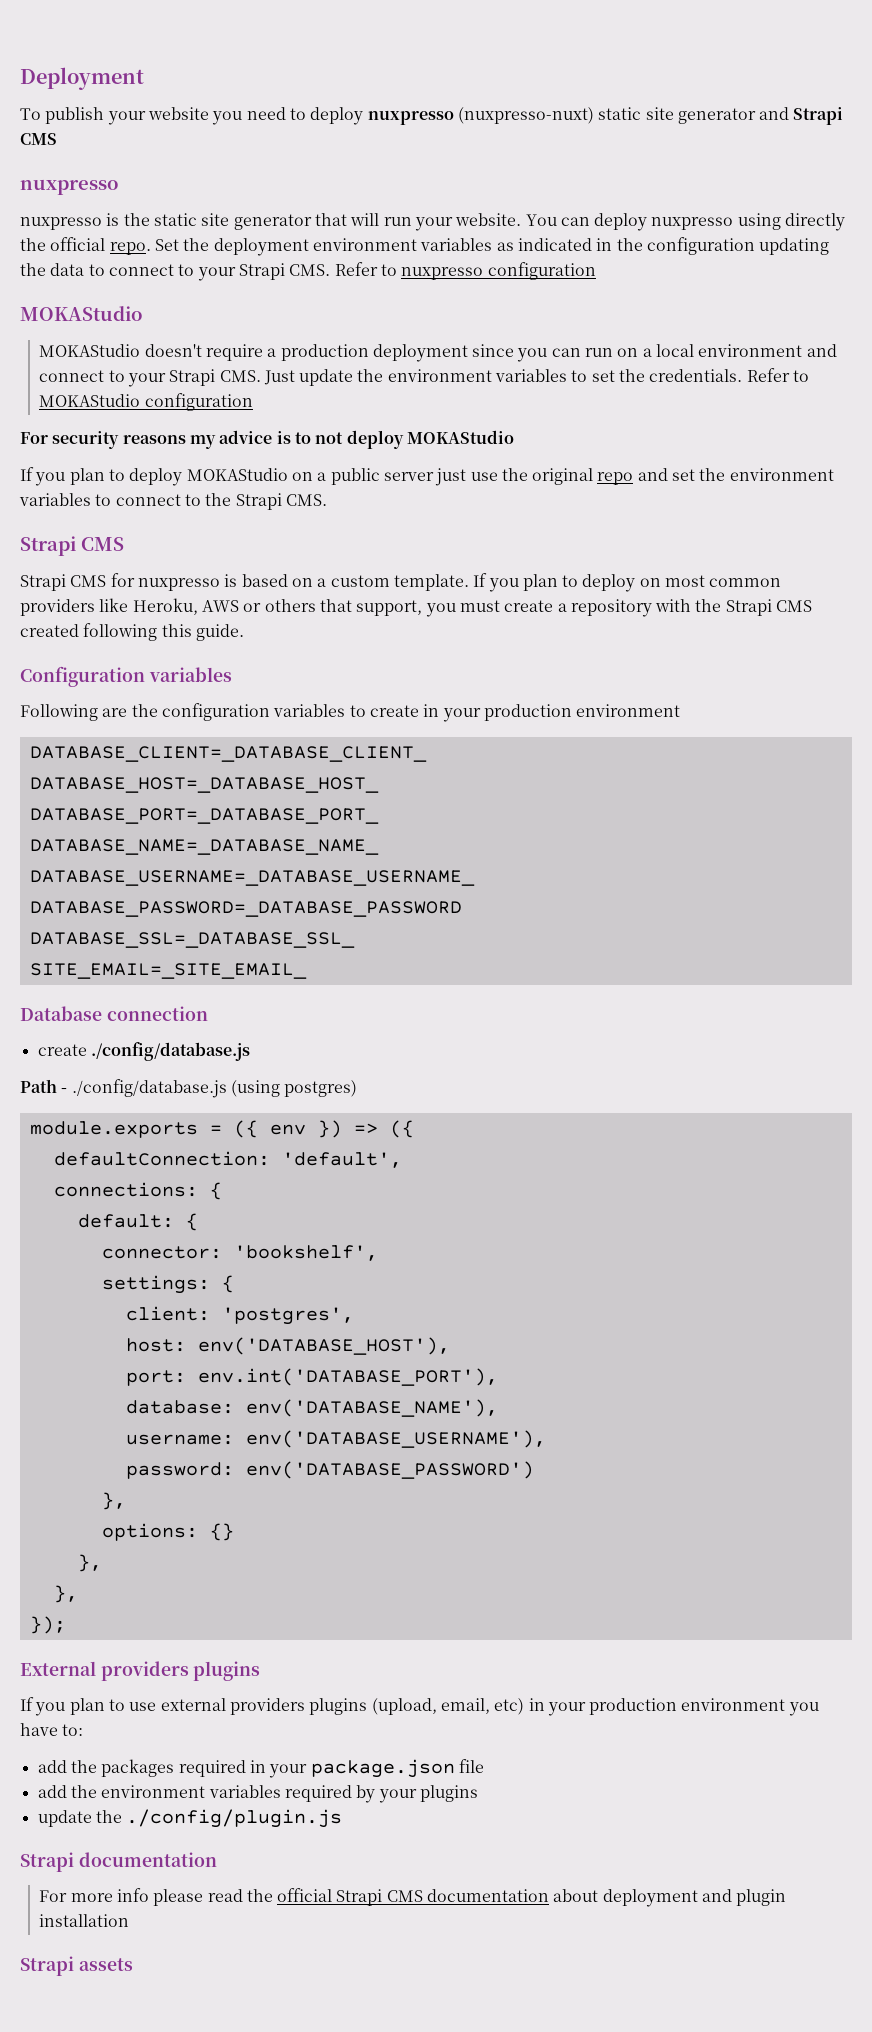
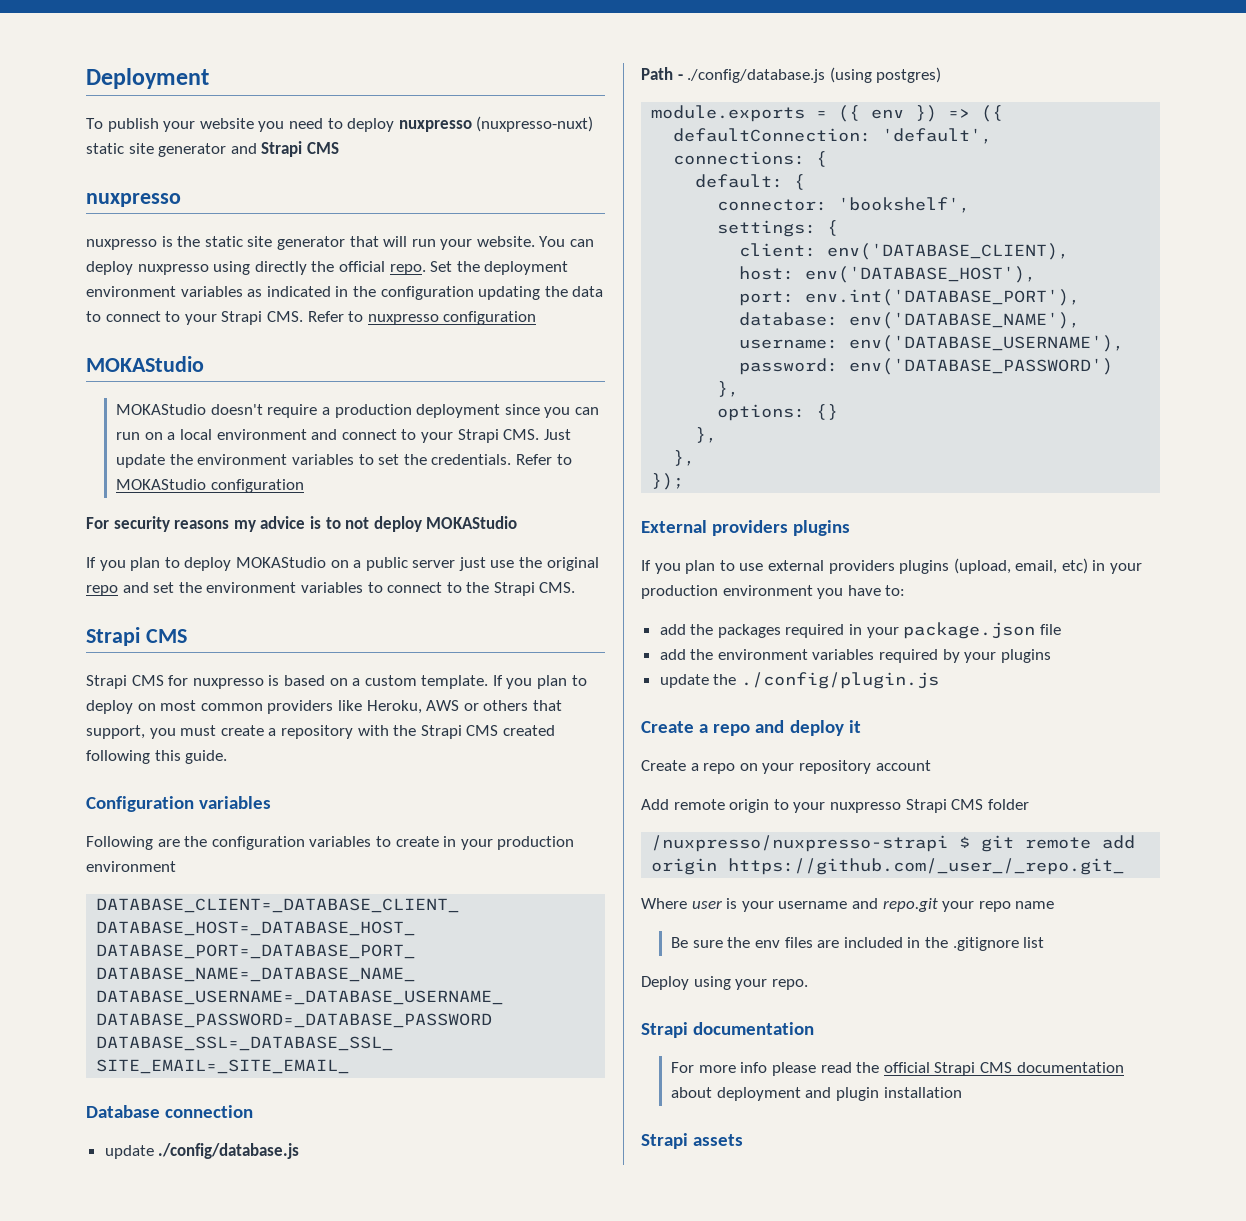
[37,1044,87,1056] create -> [104,1145,154,1159] update
[221,1307,354,1325] 'postgres', -> [827,243,1070,260] env('DATABASE_CLIENT),
(343, 1818) none -> [641,720,861,736] [641,760,931,774] [641,799,1029,813] [651,835,1136,852] [651,858,1125,875] [641,898,1055,912] [671,937,1045,951] [641,976,808,990] // Create a repo and deploy it // Create a repo on your repository account // Add remote origin to your nuxpresso Strapi CMS folder // /nuxpresso/nuxpresso-strapi $ git remote add origin https://github.com/_user_/_repo.git_ // Where user is your username and repo.git your repo name // Be sure the env files are included in the .gitignore list // Deploy using your repo.

